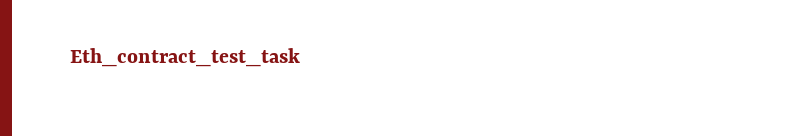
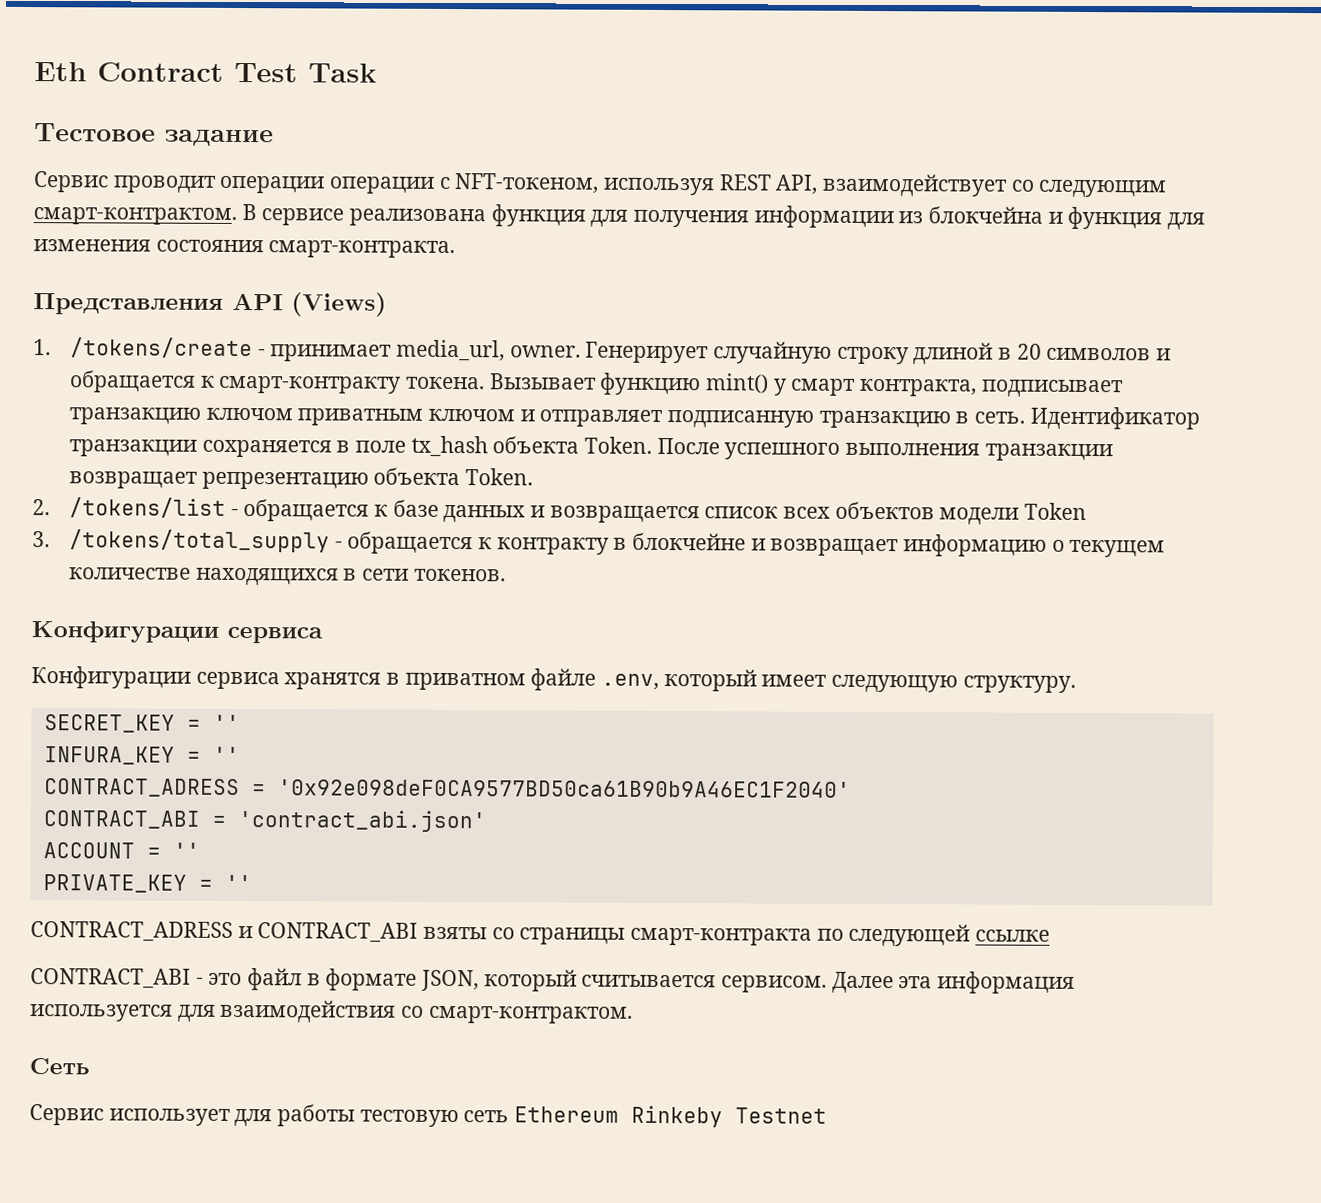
[70,48,300,67] Eth_contract_test_task -> [34,62,377,83] [34,123,274,147] [33,171,1167,198] [33,204,1206,230] [33,239,456,259] [33,292,387,317] [33,337,1171,365] [68,370,1124,398] [68,406,1200,430] [68,435,1113,462] [68,467,533,490] [32,497,1087,525] [32,529,1166,558] [68,567,506,586] [31,621,323,644] [31,666,1076,693] [43,714,240,733] [43,746,240,765] [43,778,851,798] [42,810,487,833] [42,842,200,859] [42,874,252,893] [30,921,1051,947] [30,968,1076,994] [30,999,633,1024] [29,1058,90,1075] [29,1104,828,1128] Eth Contract Test Task // Тестовое задание // Сервис проводит операции операции с NFT-токеном, используя REST API, взаимодействует со следующим смарт-контрактом. В сервисе реализована функция для получения информации из блокчейна и функция для изменения состояния смарт-контракта. // Представления API (Views) // 1. /tokens/create - принимает media_url, owner. Генерирует случайную строку длиной в 20 символов и обращается к смарт-контракту токена. Вызывает функцию mint() у смарт контракта, подписывает транзакцию ключом приватным ключом и отправляет подписанную транзакцию в сеть. Идентификатор транзакции сохраняется в поле tx_hash объекта Token. После успешного выполнения транзакции возвращает репрезентацию объекта Token. // 2. /tokens/list - обращается к базе данных и возвращается список всех объектов модели Token // 3. /tokens/total_supply - обращается к контракту в блокчейне и возвращает информацию о текущем количестве находящихся в сети токенов. // Конфигурации сервиса // Конфигурации сервиса хранятся в приватном файле .env, который имеет следующую структуру. // SECRET_KEY = '' // INFURA_KEY = '' // CONTRACT_ADRESS = '0x92e098deF0CA9577BD50ca61B90b9A46EC1F2040' // CONTRACT_ABI = 'contract_abi.json' // ACCOUNT = '' // PRIVATE_KEY = '' // CONTRACT_ADRESS и CONTRACT_ABI взяты со страницы смарт-контракта по следующей ссылке // CONTRACT_ABI - это файл в формате JSON, который считывается сервисом. Далее эта информация используется для взаимодействия со смарт-контрактом. // Сеть // Сервис использует для работы тестовую сеть Ethereum Rinkeby Testnet

